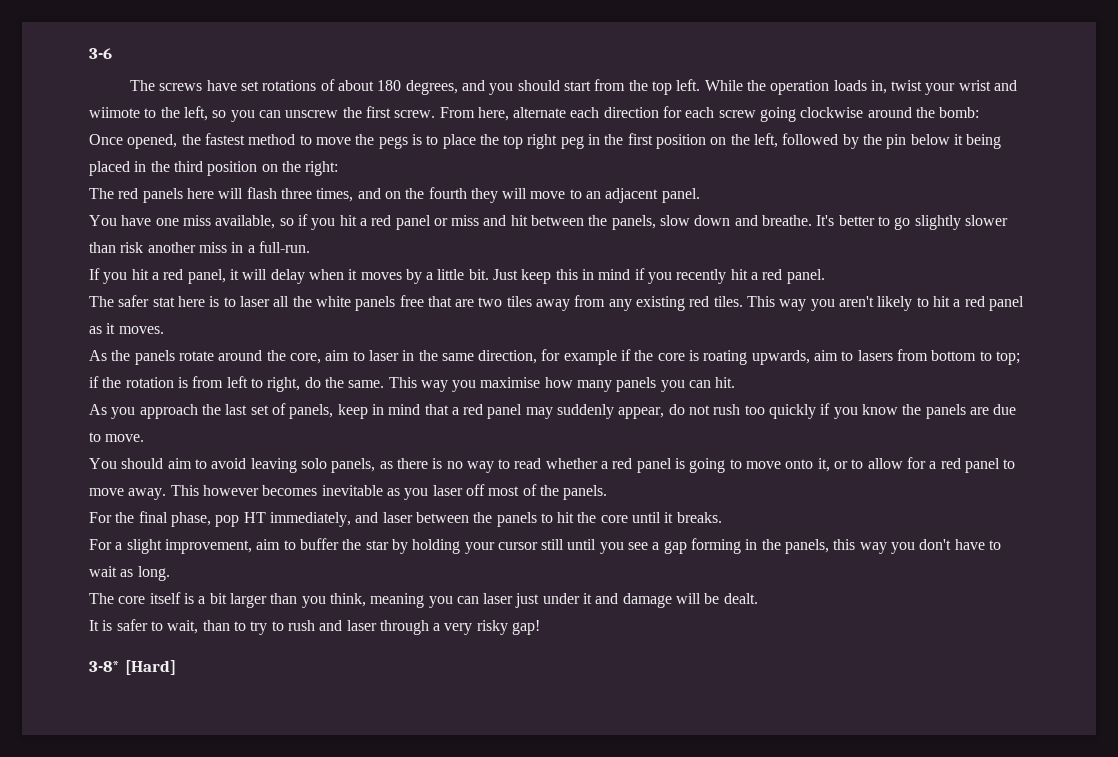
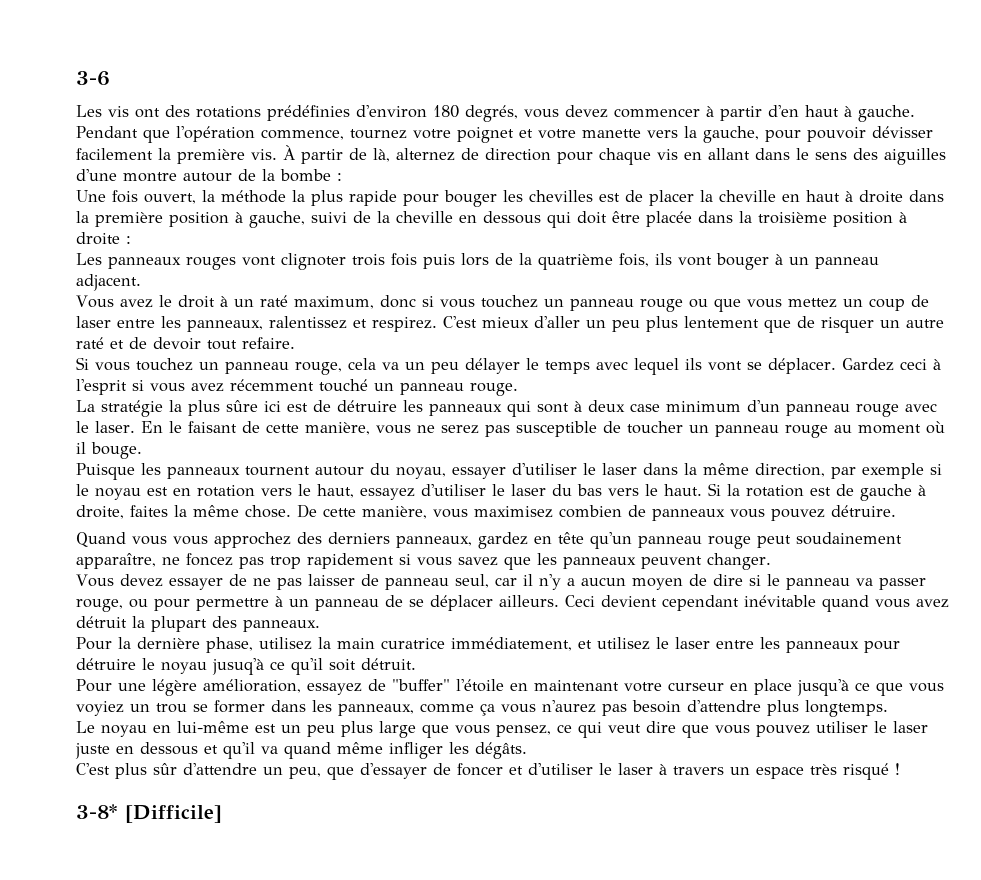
[130,79,1018,95] [89,106,980,122] [89,133,1002,149] [89,161,339,176] [89,187,700,203] [89,214,1008,230] [89,241,310,253] [89,268,825,284] [89,295,1024,311] [89,323,164,334] [89,349,1020,365] [89,376,736,392] [89,403,1017,419] [89,432,145,442] [89,457,1016,473] [89,484,608,500] [89,511,722,527] [89,538,1001,554] [89,566,170,581] [89,592,758,608] [89,619,541,635] The screws have set rotations of about 180 degrees, and you should start from the top left. While the operation loads in, twist your wrist and wiimote to the left, so you can unscrew the first screw. From here, alternate each direction for each screw going clockwise around the bomb: // Once opened, the fastest method to move the pegs is to place the top right peg in the first position on the left, followed by the pin below it being placed in the third position on the right: // The red panels here will flash three times, and on the fourth they will move to an adjacent panel. // You have one miss available, so if you hit a red panel or miss and hit between the panels, slow down and breathe. It's better to go slightly slower than risk another miss in a full-run. // If you hit a red panel, it will delay when it moves by a little bit. Just keep this in mind if you recently hit a red panel. // The safer stat here is to laser all the white panels free that are two tiles away from any existing red tiles. This way you aren't likely to hit a red panel as it moves. // As the panels rotate around the core, aim to laser in the same direction, for example if the core is roating upwards, aim to lasers from bottom to top; if the rotation is from left to right, do the same. This way you maximise how many panels you can hit. // As you approach the last set of panels, keep in mind that a red panel may suddenly appear, do not rush too quickly if you know the panels are due to move. // You should aim to avoid leaving solo panels, as there is no way to read whether a red panel is going to move onto it, or to allow for a red panel to move away. This however becomes inevitable as you laser off most of the panels. // For the final phase, pop HT immediately, and laser between the panels to hit the core until it breaks. // For a slight improvement, aim to buffer the star by holding your cursor still until you see a gap forming in the panels, this way you don't have to wait as long. // The core itself is a bit larger than you think, meaning you can laser just under it and damage will be dealt. // It is safer to wait, than to try to rush and laser through a very risky gap! -> [76,105,915,122] [76,126,933,143] [76,145,946,165] [76,169,342,182] [76,190,944,207] [76,211,907,228] [76,232,131,245] [76,253,879,270] [76,274,141,291] [76,295,929,312] [76,316,944,333] [76,337,295,350] [76,357,941,375] [76,379,518,396] [76,400,937,417] [76,421,945,438] [76,442,142,459] [76,463,942,480] [76,483,926,501] [76,504,896,521] [76,532,902,549] [76,553,771,570] [76,574,926,590] [76,595,949,612] [76,616,320,632] [76,637,900,653] [76,658,416,675] [76,679,944,696] [76,700,888,717] [76,721,928,738] [75,742,527,759] [76,763,900,780] Les vis ont des rotations prédéfinies d'environ 180 degrés, vous devez commencer à partir d'en haut à gauche. Pendant que l'opération commence, tournez votre poignet et votre manette vers la gauche, pour pouvoir dévisser facilement la première vis. À partir de là, alternez de direction pour chaque vis en allant dans le sens des aiguilles d'une montre autour de la bombe : // Une fois ouvert, la méthode la plus rapide pour bouger les chevilles est de placer la cheville en haut à droite dans la première position à gauche, suivi de la cheville en dessous qui doit être placée dans la troisième position à droite : // Les panneaux rouges vont clignoter trois fois puis lors de la quatrième fois, ils vont bouger à un panneau adjacent. // Vous avez le droit à un raté maximum, donc si vous touchez un panneau rouge ou que vous mettez un coup de laser entre les panneaux, ralentissez et respirez. C'est mieux d'aller un peu plus lentement que de risquer un autre raté et de devoir tout refaire. // Si vous touchez un panneau rouge, cela va un peu délayer le temps avec lequel ils vont se déplacer. Gardez ceci à l'esprit si vous avez récemment touché un panneau rouge. // La stratégie la plus sûre ici est de détruire les panneaux qui sont à deux case minimum d'un panneau rouge avec le laser. En le faisant de cette manière, vous ne serez pas susceptible de toucher un panneau rouge au moment où il bouge. // Puisque les panneaux tournent autour du noyau, essayer d'utiliser le laser dans la même direction, par exemple si le noyau est en rotation vers le haut, essayez d'utiliser le laser du bas vers le haut. Si la rotation est de gauche à droite, faites la même chose. De cette manière, vous maximisez combien de panneaux vous pouvez détruire. // Quand vous vous approchez des derniers panneaux, gardez en tête qu'un panneau rouge peut soudainement apparaître, ne foncez pas trop rapidement si vous savez que les panneaux peuvent changer. // Vous devez essayer de ne pas laisser de panneau seul, car il n'y a aucun moyen de dire si le panneau va passer rouge, ou pour permettre à un panneau de se déplacer ailleurs. Ceci devient cependant inévitable quand vous avez détruit la plupart des panneaux. // Pour la dernière phase, utilisez la main curatrice immédiatement, et utilisez le laser entre les panneaux pour détruire le noyau jusuq'à ce qu'il soit détruit. // Pour une légère amélioration, essayez de "buffer" l'étoile en maintenant votre curseur en place jusqu'à ce que vous voyiez un trou se former dans les panneaux, comme ça vous n'aurez pas besoin d'attendre plus longtemps. // Le noyau en lui-même est un peu plus large que vous pensez, ce qui veut dire que vous pouvez utiliser le laser juste en dessous et qu'il va quand même infliger les dégâts. // C'est plus sûr d'attendre un peu, que d'essayer de foncer et d'utiliser le laser à travers un espace très risqué !
[124,660,176,675] [Hard] -> [125,805,222,823] [Difficile]

